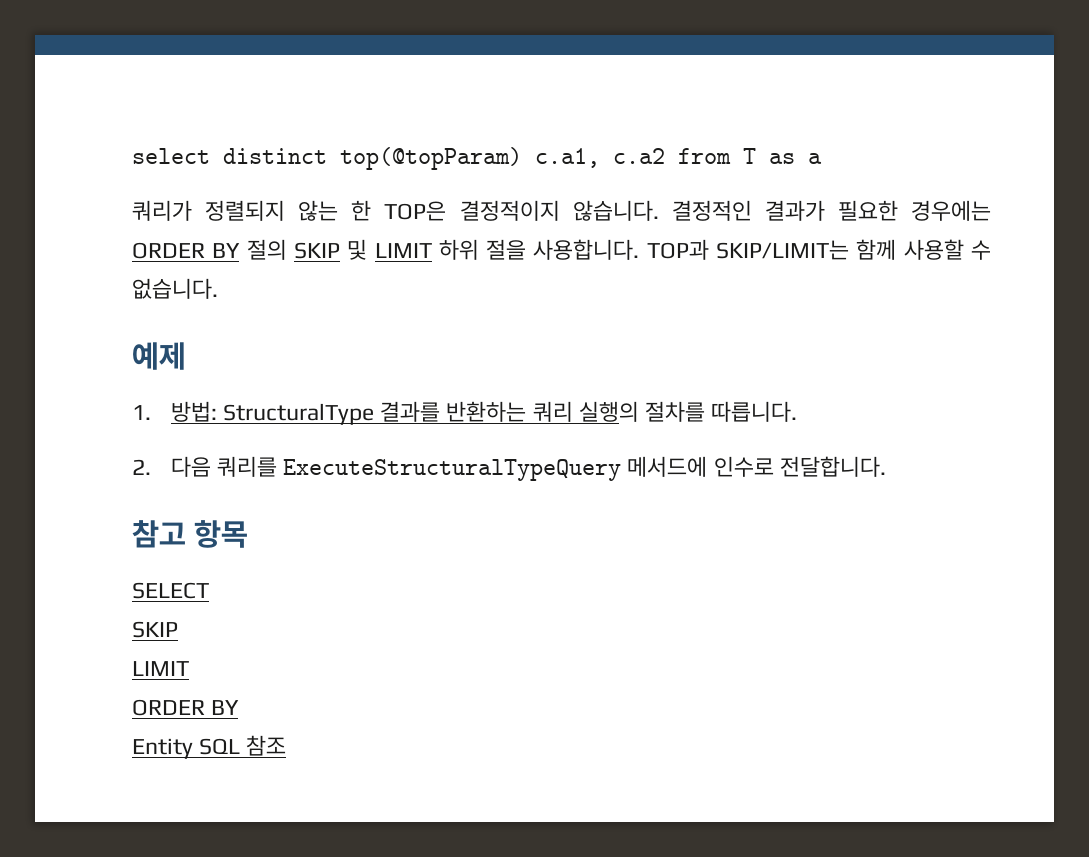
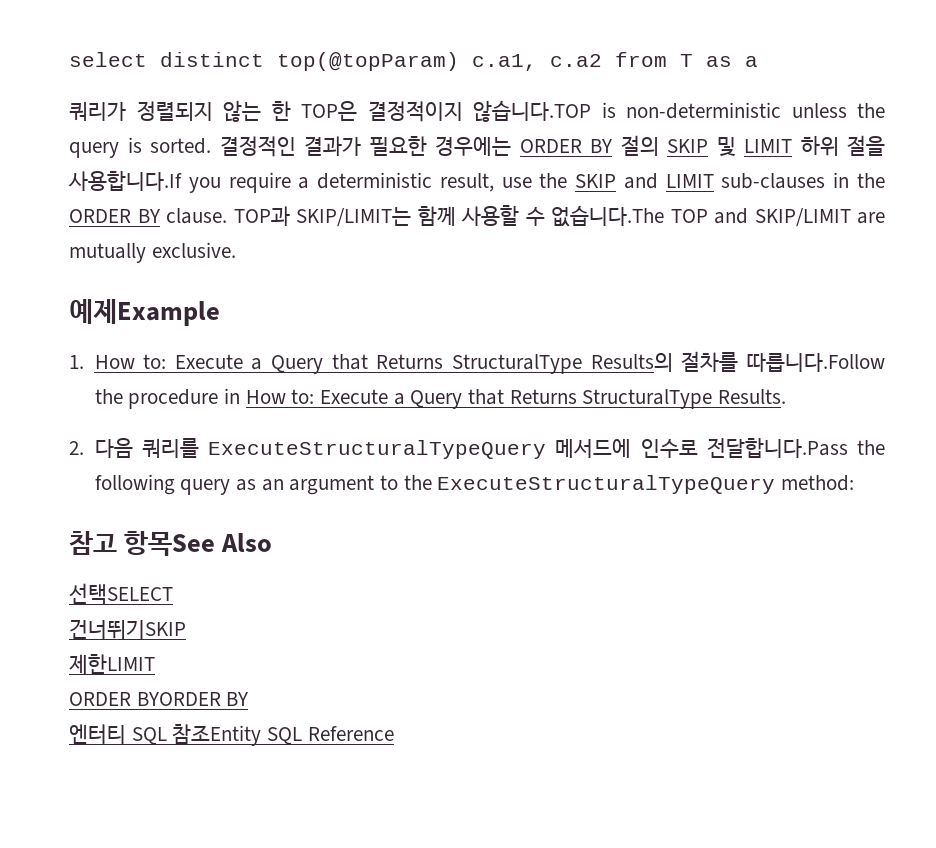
[572,200,659,221] 않습니다. -> [473,100,885,122] [69,137,211,158] 않습니다.TOP is non-deterministic unless the query is sorted.
[533,239,640,260] 사용합니다. -> [68,170,885,193] [69,208,227,224] 사용합니다.If you require a deterministic result, use the SKIP and LIMIT sub-clauses in the ORDER BY clause.
[132,278,218,299] [132,342,186,370] [132,401,798,425] 없습니다. // 예제 // 1. 방법: StructuralType 결과를 반환하는 쿼리 실행의 절차를 따릅니다. -> [551,205,885,227] [69,242,236,263] [69,299,220,326] [69,351,885,374] [94,388,786,409] 없습니다.The TOP and SKIP/LIMIT are mutually exclusive. // 예제Example // 1. How to: Execute a Query that Returns StructuralType Results의 절차를 따릅니다.Follow the procedure in How to: Execute a Query that Returns StructuralType Results.
[779,456,886,477] [132,520,249,548] [132,582,209,599] [132,621,178,638] [132,661,189,676] [132,699,205,716] 전달합니다. // 참고 항목 // SELECT // SKIP // LIMIT // ORDER -> [706,437,885,458] [94,474,854,495] [69,531,273,556] [69,583,173,605] [69,619,186,639] [69,654,155,674] [69,692,221,706] 전달합니다.Pass the following query as an argument to the ExecuteStructuralTypeQuery method: // 참고 항목See Also // 선택SELECT // 건너뛰기SKIP // 제한LIMIT // ORDER BYORDER
[132,735,287,759] Entity SQL 참조 -> [69,724,394,746] 엔터티 SQL 참조Entity SQL Reference

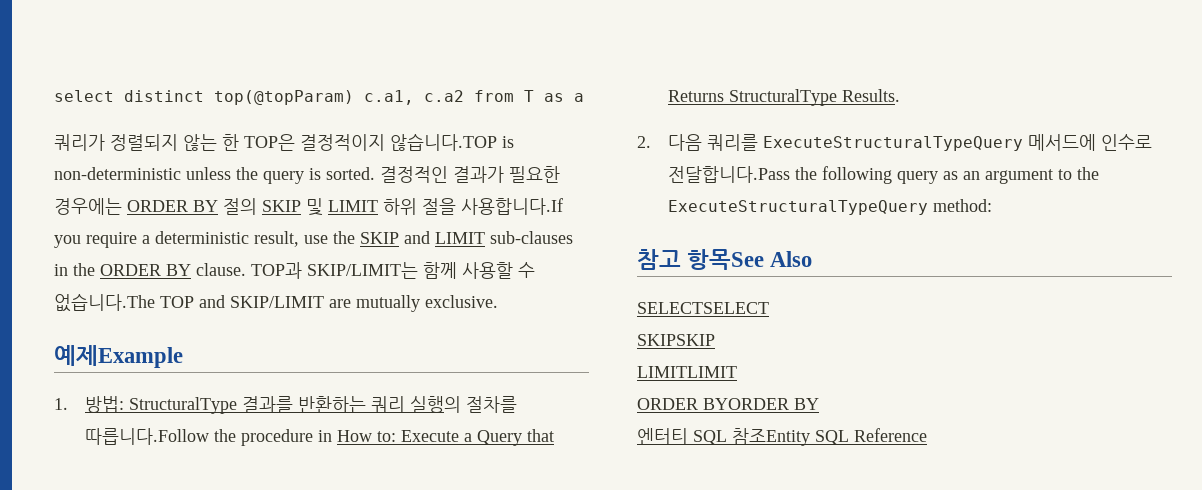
[94,353,673,374] How to: Execute a Query that Returns StructuralType Results의 -> [84,396,461,414] 방법: StructuralType 결과를 반환하는 쿼리 실행의
[69,583,173,605] [69,619,186,639] [69,654,155,674] 선택SELECT // 건너뛰기SKIP // 제한LIMIT -> [637,302,769,314] [637,334,715,346] [637,366,737,378] SELECTSELECT // SKIPSKIP // LIMITLIMIT

